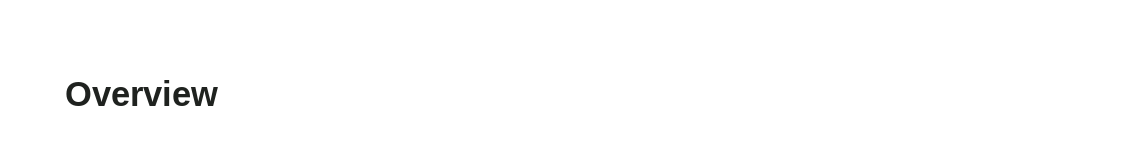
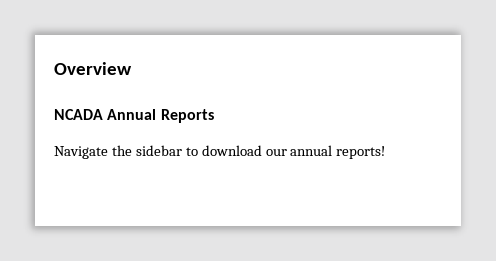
(218, 93) none -> [54,109,214,123] [54,145,386,159] // NCADA Annual Reports // Navigate the sidebar to download our annual reports!

